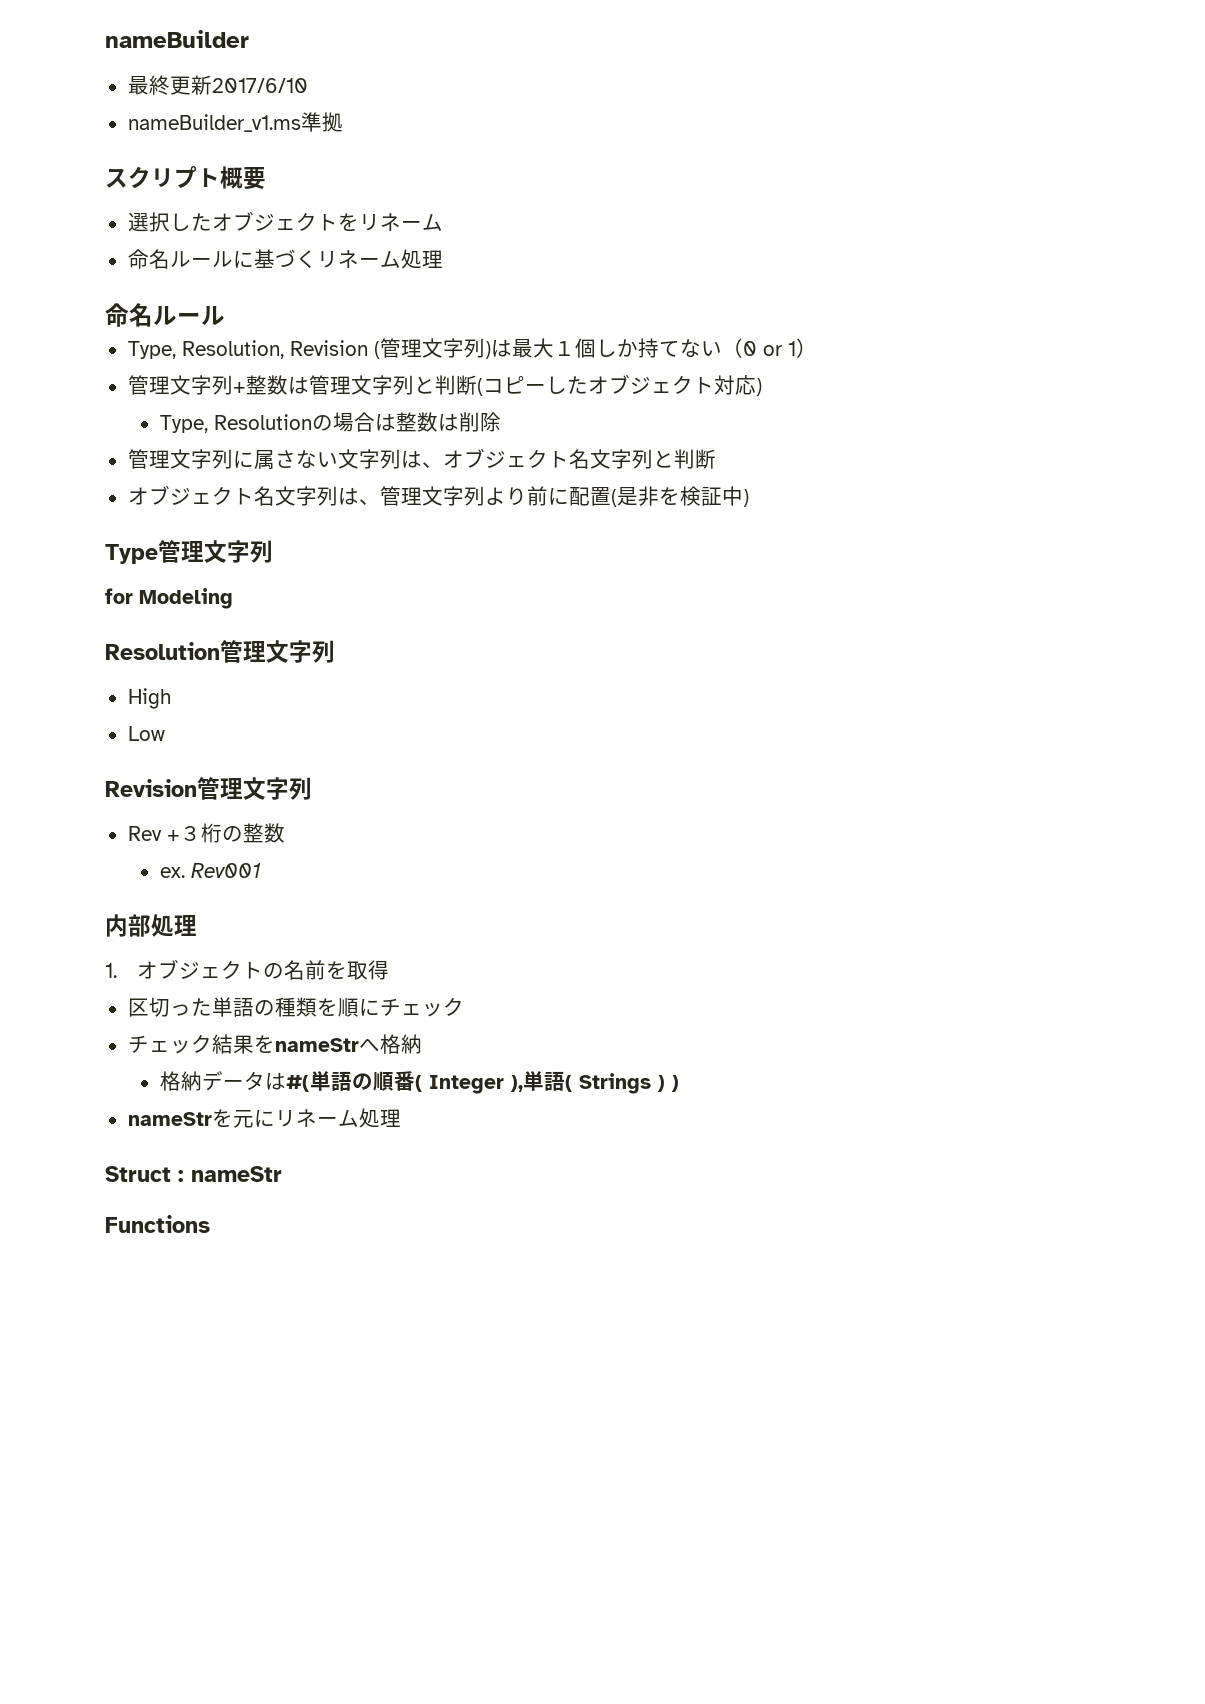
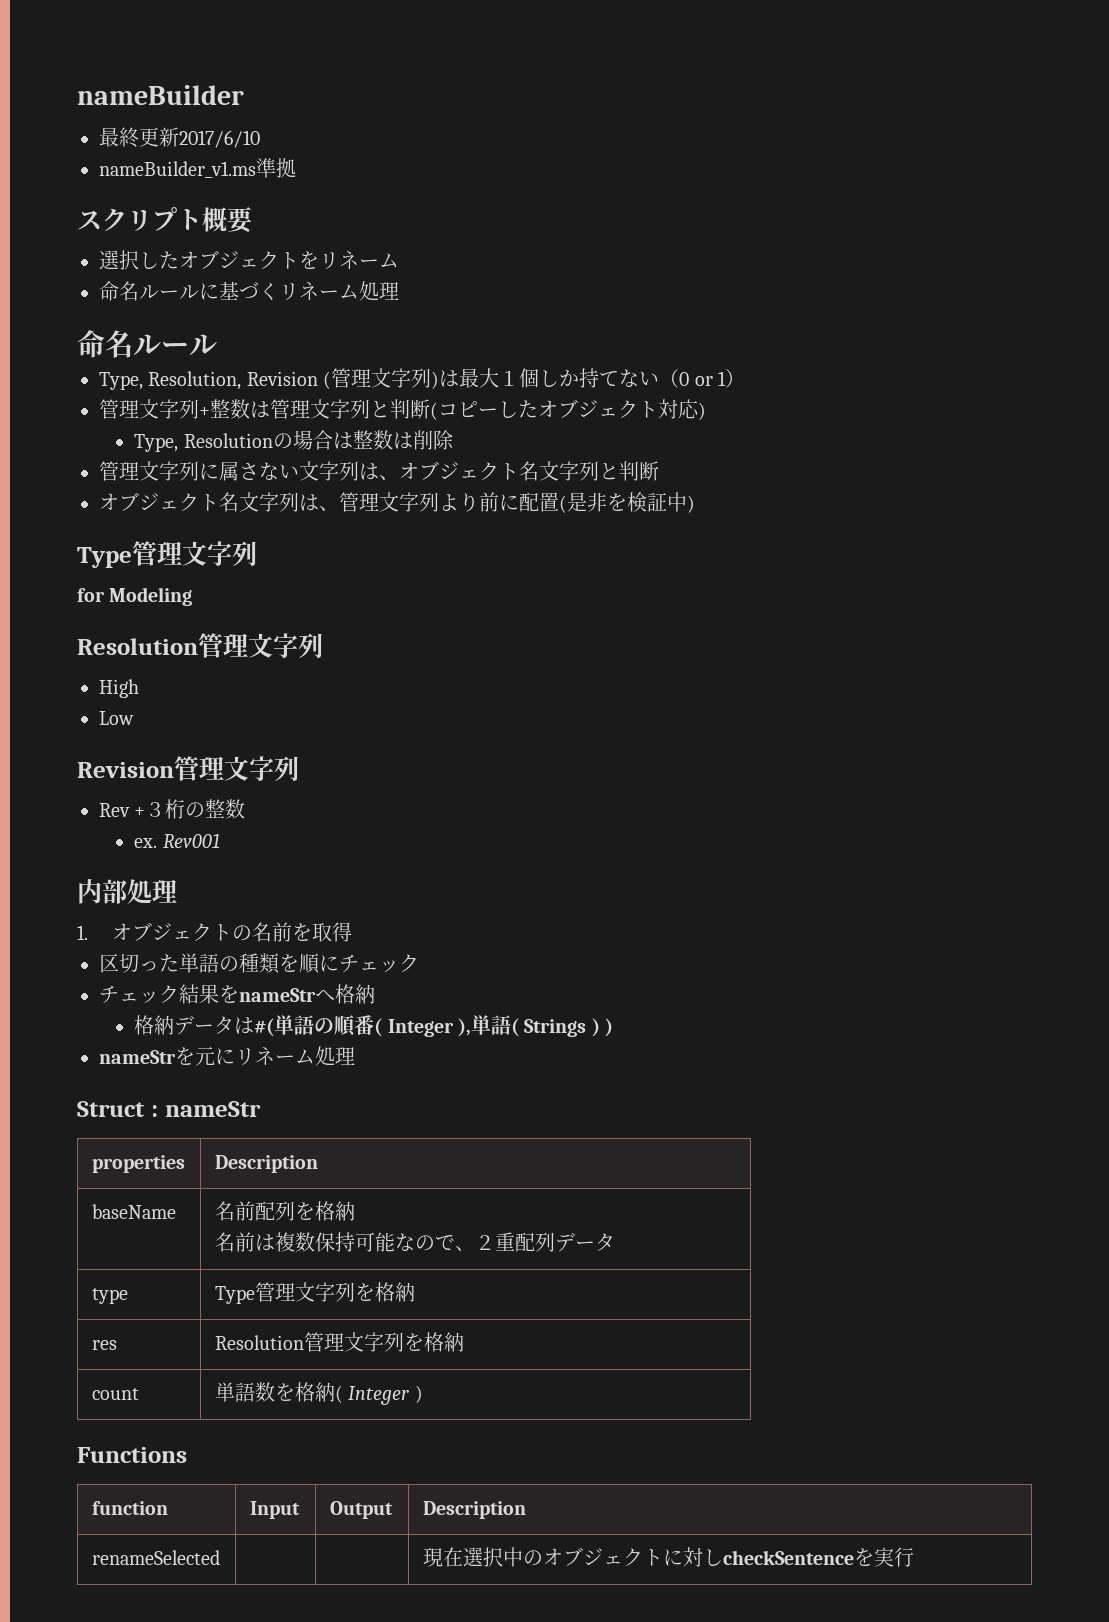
[105,1215,210,1233] // Functions -> [91,1155,185,1173] [214,1155,318,1173] [91,1204,176,1219] [214,1201,355,1221] [214,1232,615,1252] [91,1288,128,1304] [214,1282,415,1304] [91,1340,117,1350] [214,1332,464,1352] [91,1388,139,1400] [214,1382,423,1405] [77,1447,187,1463] [91,1501,168,1515] [249,1501,300,1519] [329,1501,393,1519] [422,1501,526,1519] [91,1550,220,1565] [422,1547,914,1567] // properties | Description // baseName | 名前配列を格納 // 名前は複数保持可能なので、２重配列データ // type | Type管理文字列を格納 // res | Resolution管理文字列を格納 // count | 単語数を格納( Integer ) // Functions // function | Input | Output | Description // renameSelected | | | 現在選択中のオブジェクトに対しcheckSentenceを実行

